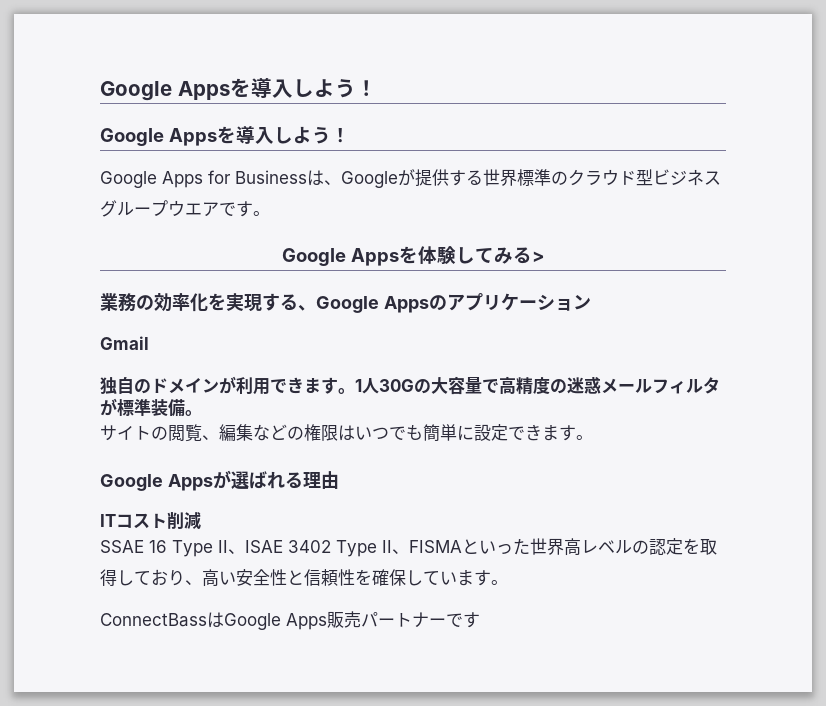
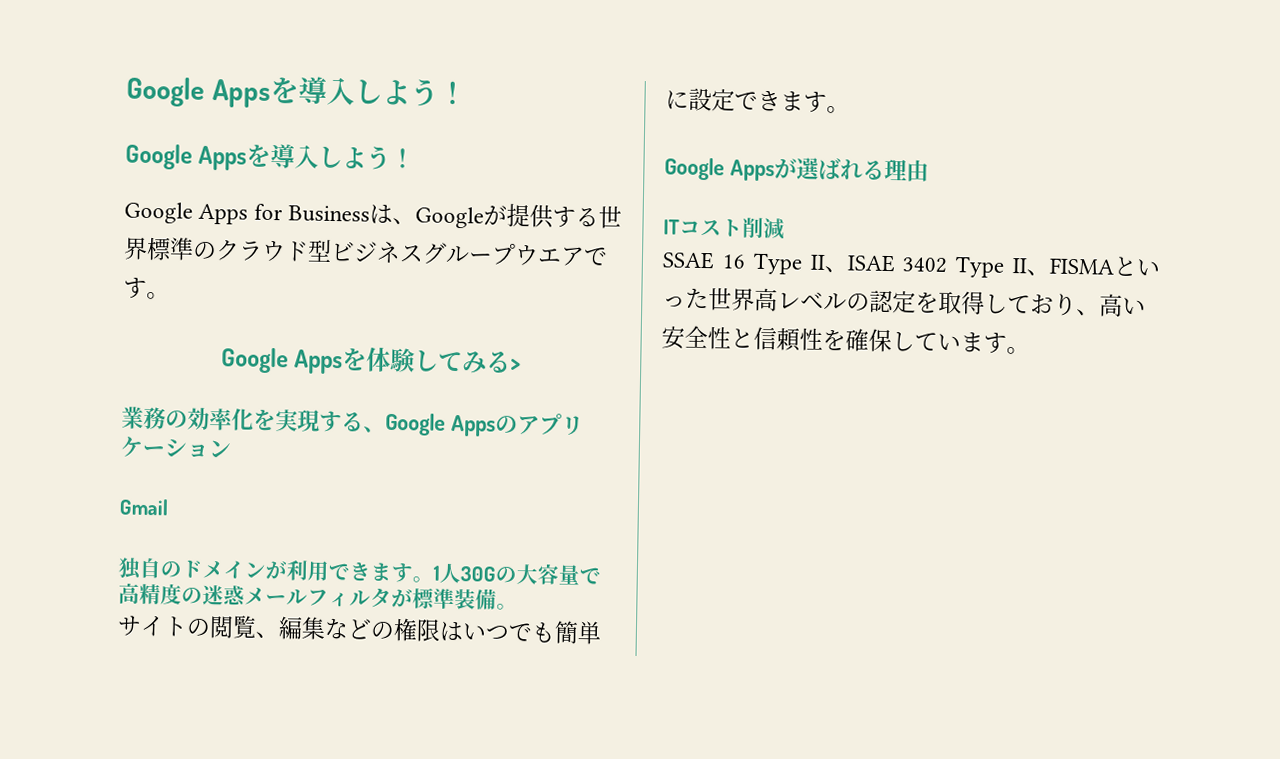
[100,611,480,630] // ConnectBassはGoogle Apps販売パートナーです -> (1030, 350) none

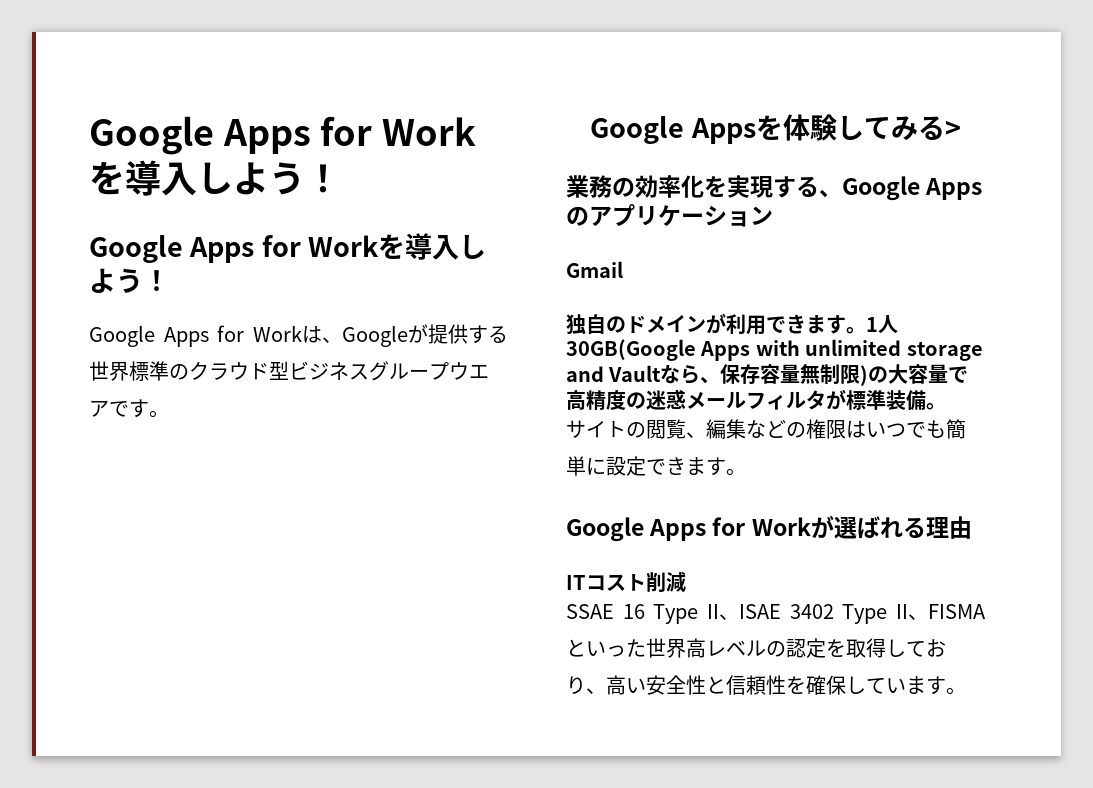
[126,76,467,108] [125,143,416,171] [124,201,370,225] Google Appsを導入しよう！ // Google Appsを導入しよう！ // Google Apps for Business -> [89,116,477,155] [89,160,341,196] [89,233,486,263] [89,268,170,293] [89,325,302,347] Google Apps for Workを導入しよう！ // Google Apps for Workを導入しよう！ // Google Apps for Work
[460,566,496,582] 30G -> [566,339,983,361] [566,364,869,386] 30GB(Google Apps with unlimited storage and Vaultなら、保存容量無制限)
(775, 170) none -> [712,517,811,536] for Work

